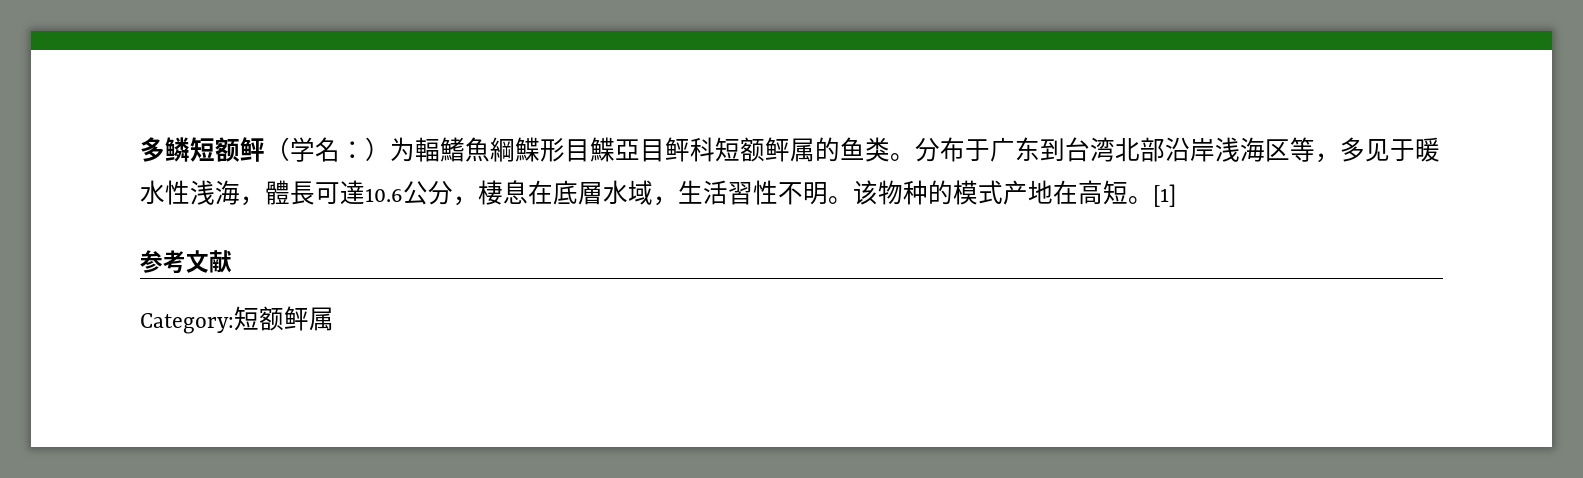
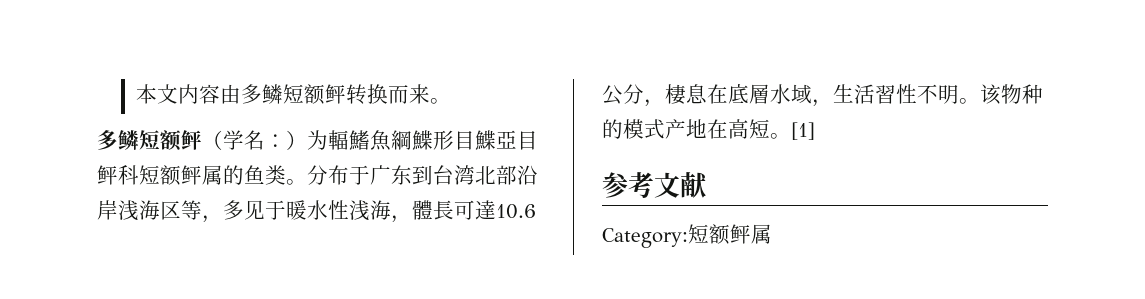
(140, 149) none -> [135,84,451,105] 本文内容由多鳞短额鲆转换而来。 //

